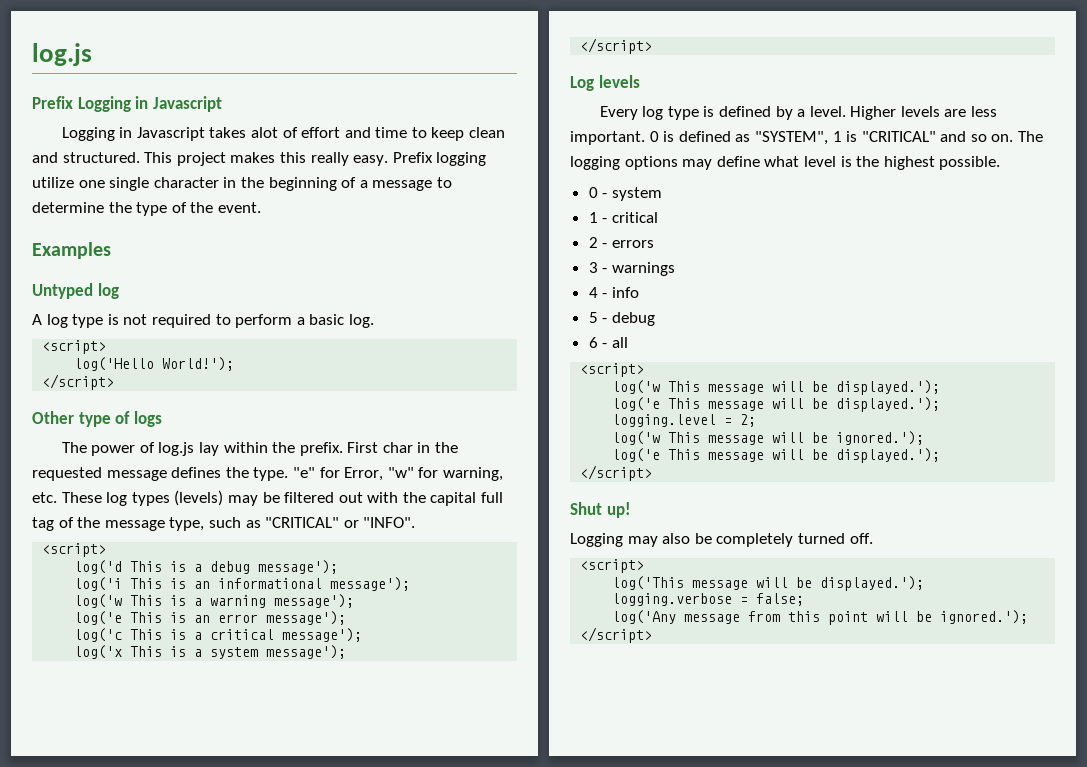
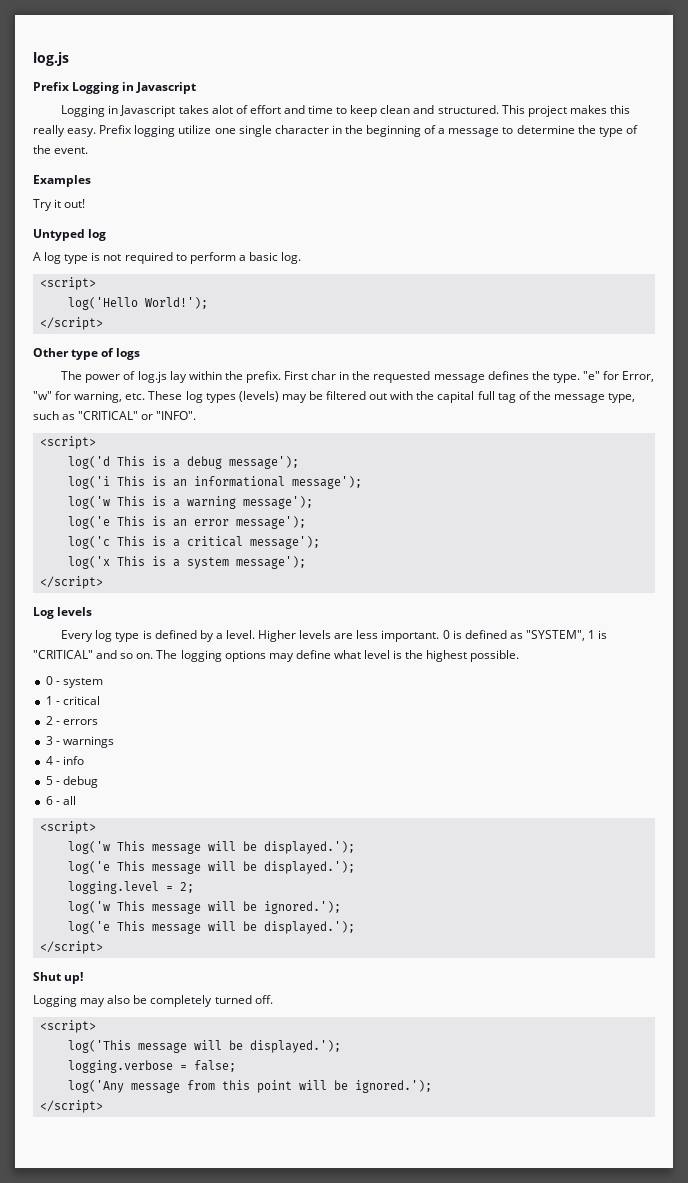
(111, 250) none -> [33,199,86,211] // Try it out!

